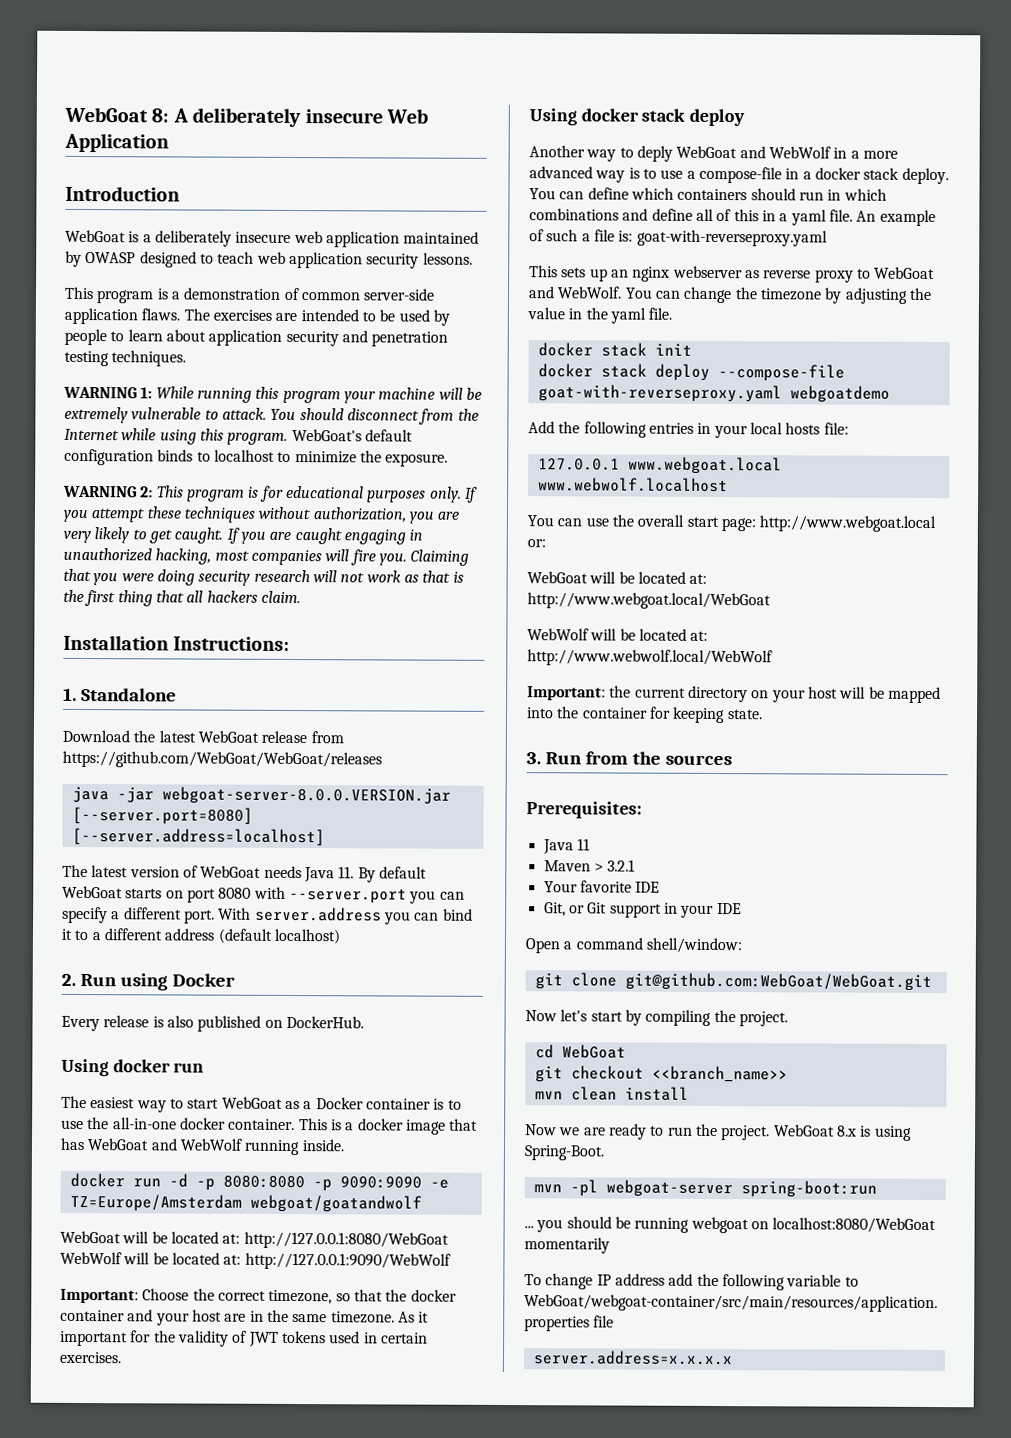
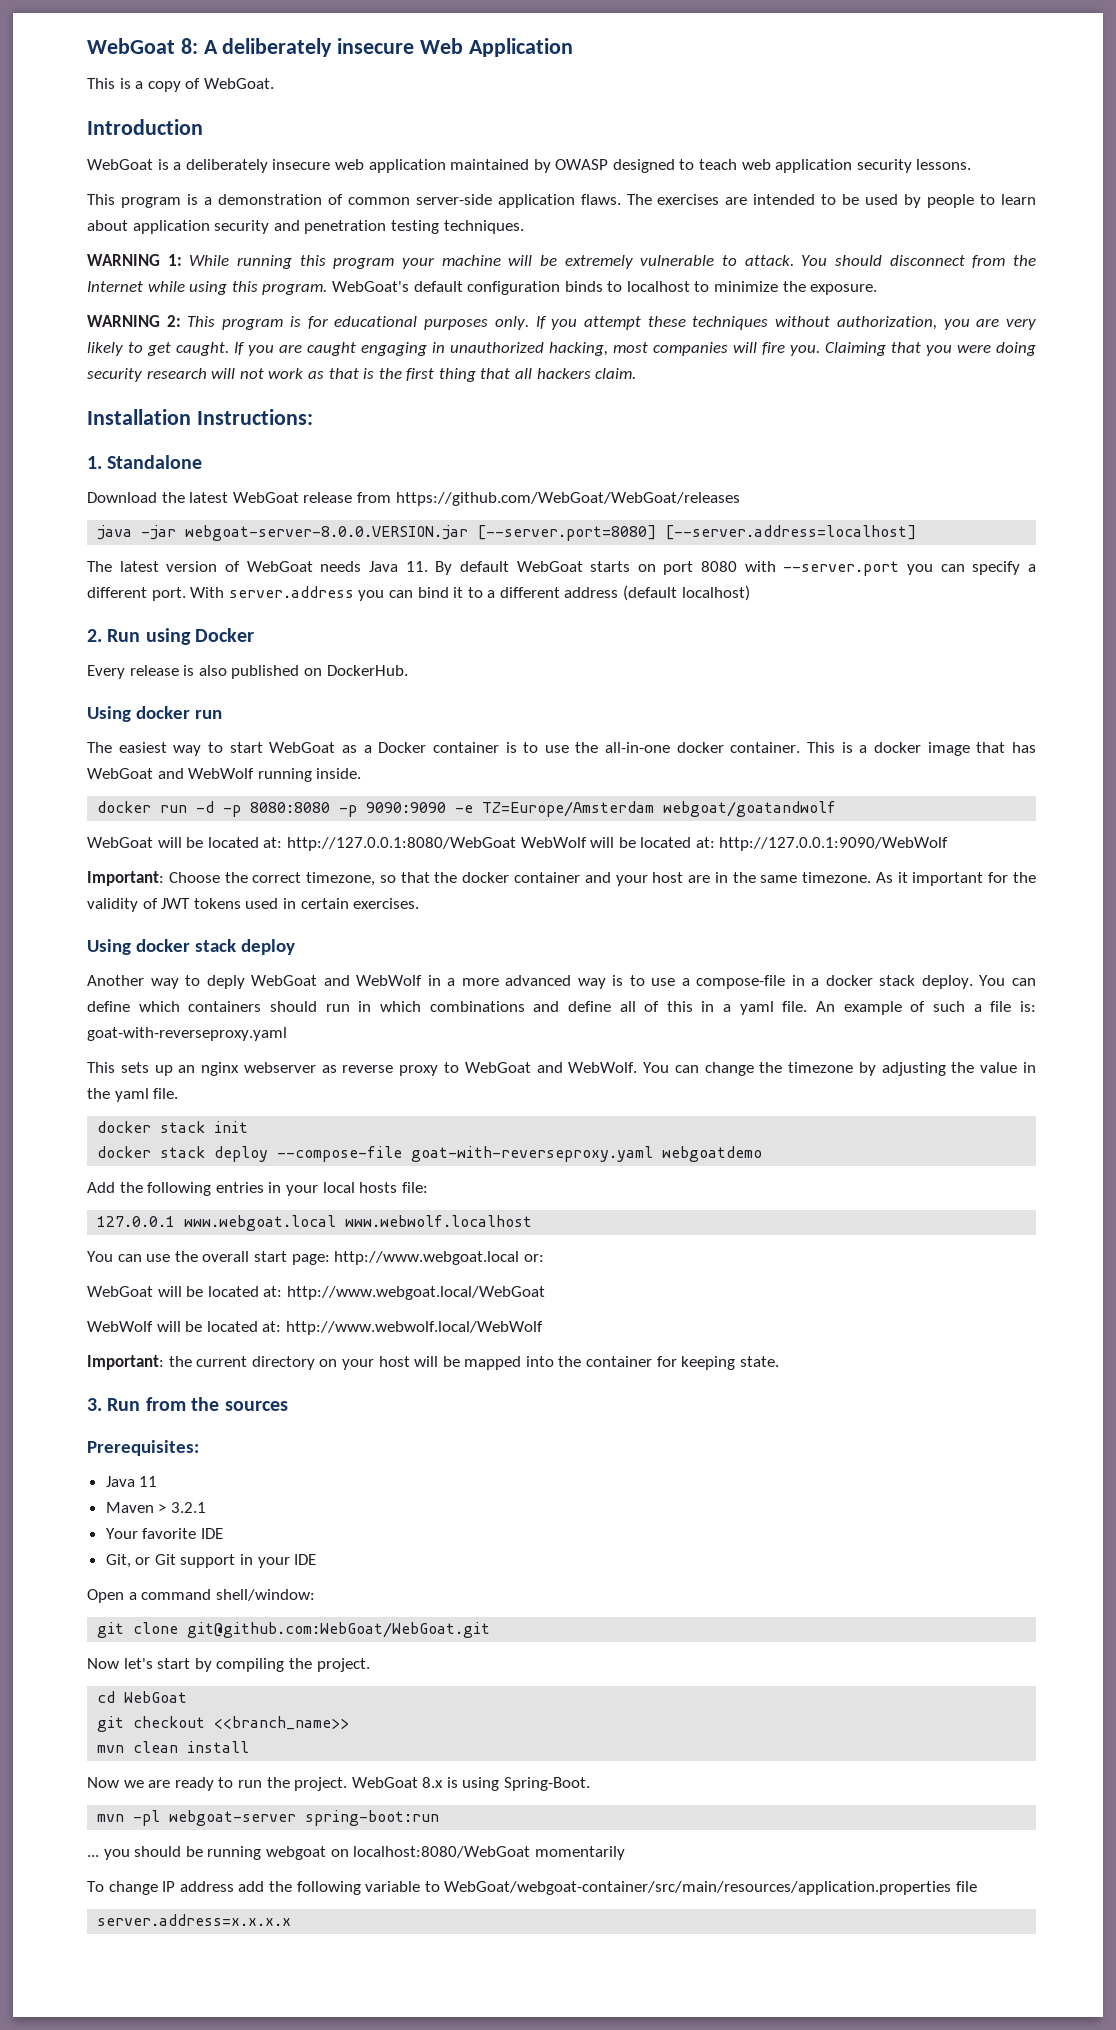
(169, 142) none -> [87,78,274,92] // This is a copy of WebGoat.

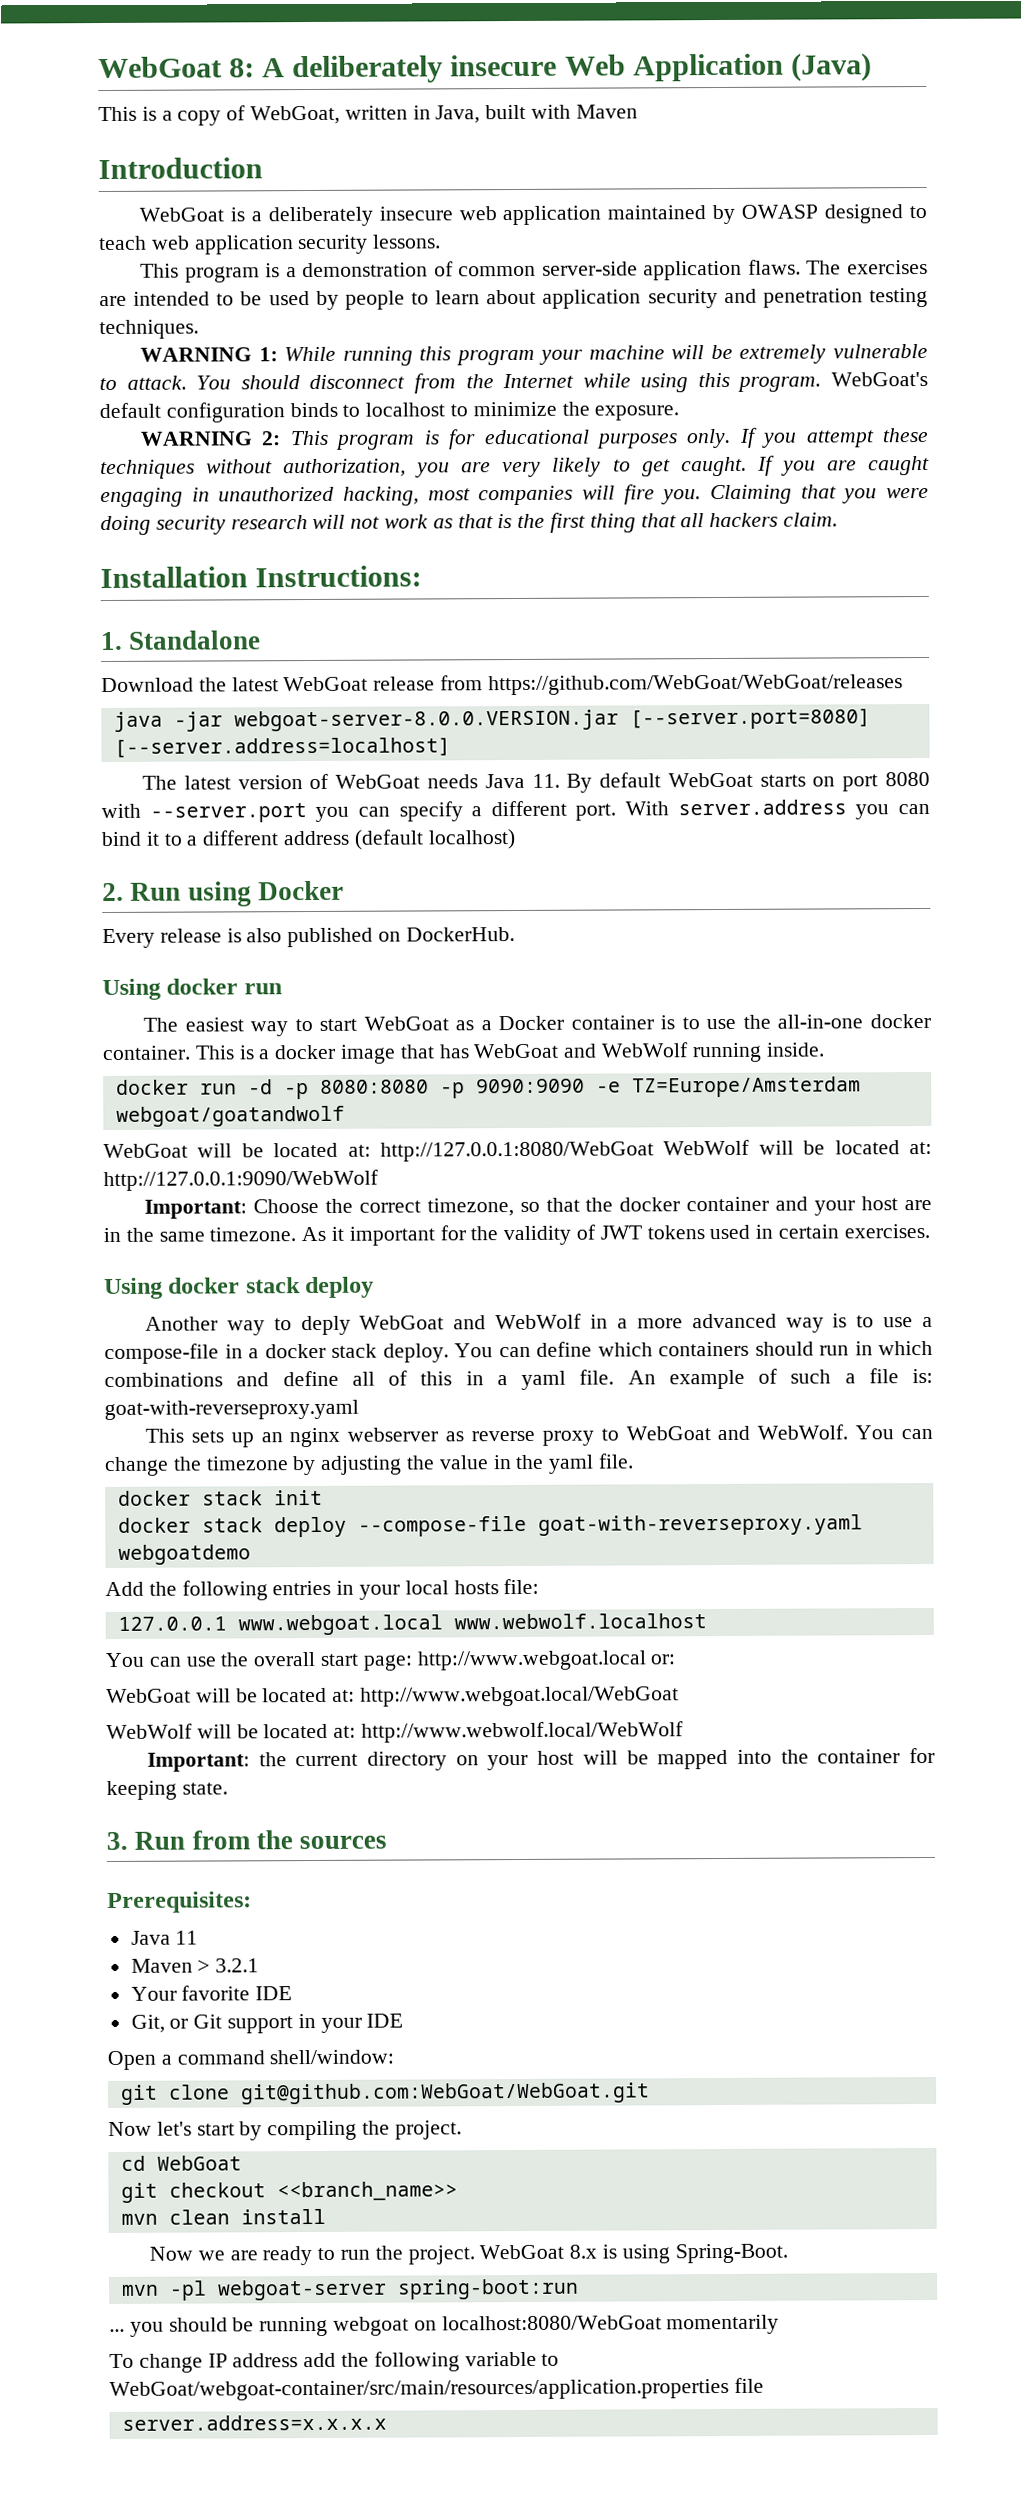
(573, 47) none -> [790,53,872,82] (Java)
[203,78,274,89] WebGoat. -> [250,104,638,125] WebGoat, written in Java, built with Maven

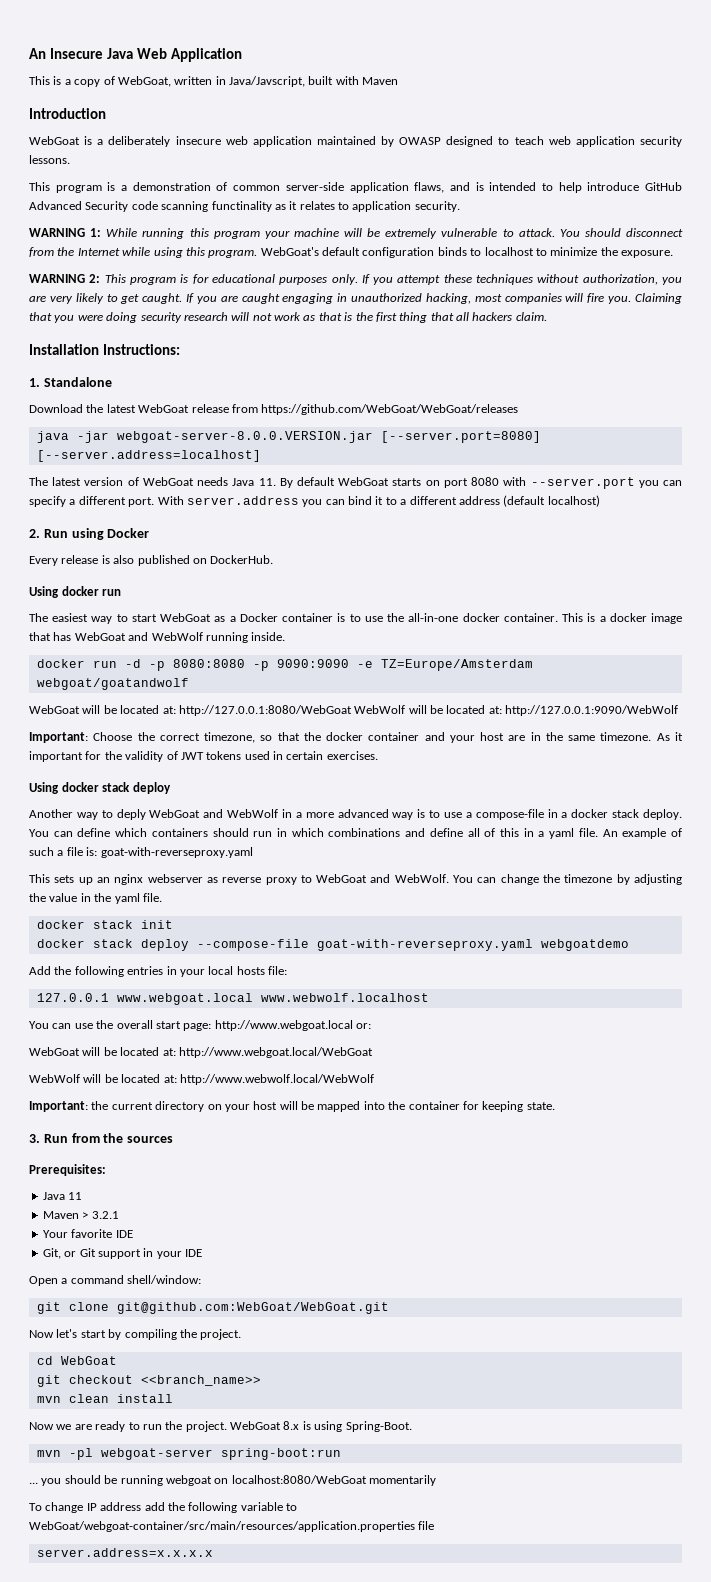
[98,54,558,84] WebGoat 8: A deliberately insecure -> [29,48,133,59] An Insecure Java
[790,53,872,82] (Java) -> (242, 55) none
[435,105,481,124] Java, -> [229,76,305,87] Java/Javscript,
[747,259,928,275] [99,287,928,310] [99,319,199,340] flaws. The exercises are intended to be used by people to learn about application security and penetration testing techniques. -> [414,182,682,193] [29,201,460,212] flaws, and is intended to help introduce GitHub Advanced Security code scanning functinality as it relates to application security.

